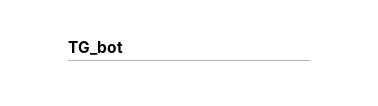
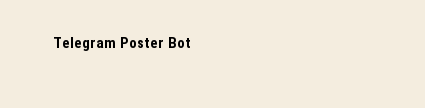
[68,41,123,55] TG_bot -> [53,37,191,51] Telegram Poster Bot

